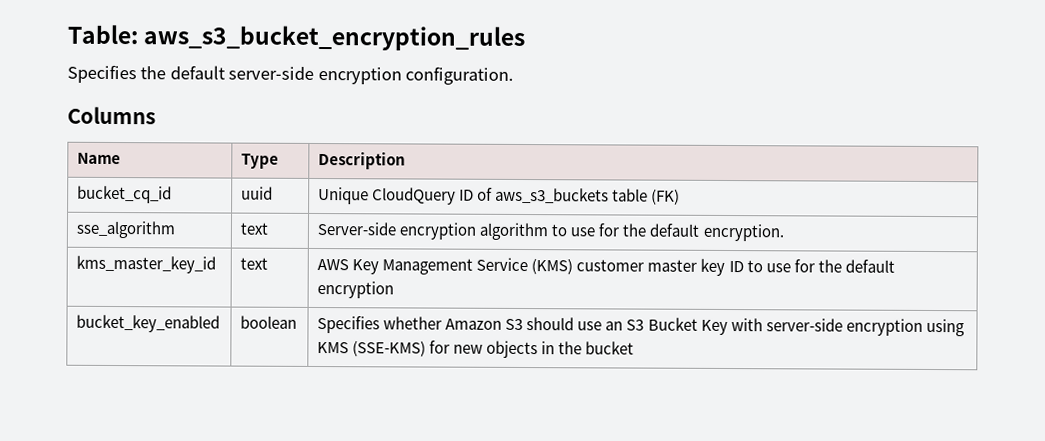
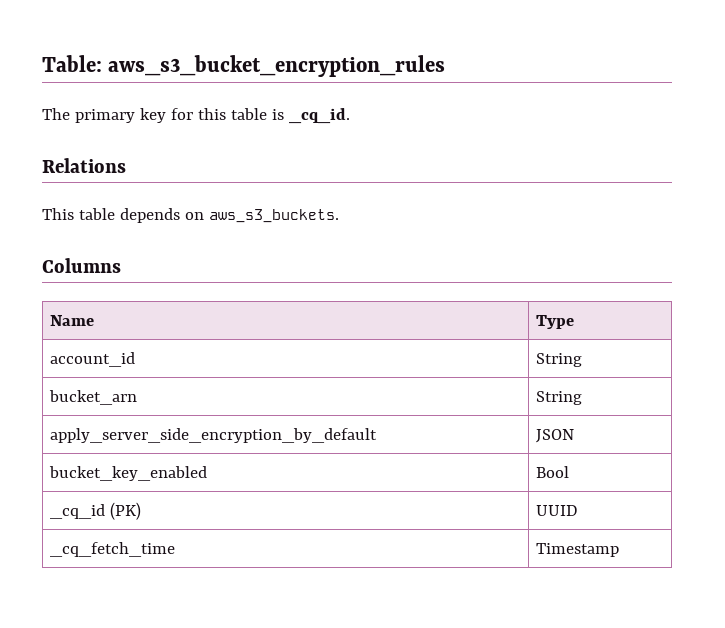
[67,64,515,85] [67,106,156,125] [77,152,122,165] [241,153,280,169] [318,152,407,170] [77,185,173,204] [241,186,274,200] [318,187,681,205] [76,220,176,239] [240,222,269,235] [317,222,784,242] [76,255,217,274] [240,257,269,270] [317,257,895,276] [317,280,395,299] [76,314,221,333] [240,315,298,329] [317,315,965,337] [317,340,635,359] Specifies the default server-side encryption configuration. // Columns // Name | Type | Description // bucket_cq_id | uuid | Unique CloudQuery ID of aws_s3_buckets table (FK) // sse_algorithm | text | Server-side encryption algorithm to use for the default encryption. // kms_master_key_id | text | AWS Key Management Service (KMS) customer master key ID to use for the default encryption // bucket_key_enabled | boolean | Specifies whether Amazon S3 should use an S3 Bucket Key with server-side encryption using KMS (SSE-KMS) for new objects in the bucket -> [42,108,350,124] [42,158,126,173] [42,208,339,223] [42,258,121,273] [50,315,95,326] [536,315,575,329] [50,352,136,367] [536,353,583,367] [49,390,138,405] [536,391,583,405] [50,428,378,443] [536,429,575,443] [49,466,208,481] [536,466,570,478] [50,502,142,520] [536,505,579,516] [50,542,176,557] [536,543,620,557] The primary key for this table is _cq_id. // Relations // This table depends on aws_s3_buckets. // Columns // Name | Type // account_id | String // bucket_arn | String // apply_server_side_encryption_by_default | JSON // bucket_key_enabled | Bool // _cq_id (PK) | UUID // _cq_fetch_time | Timestamp

